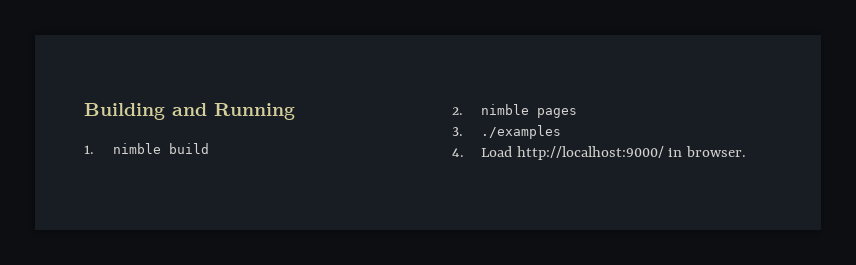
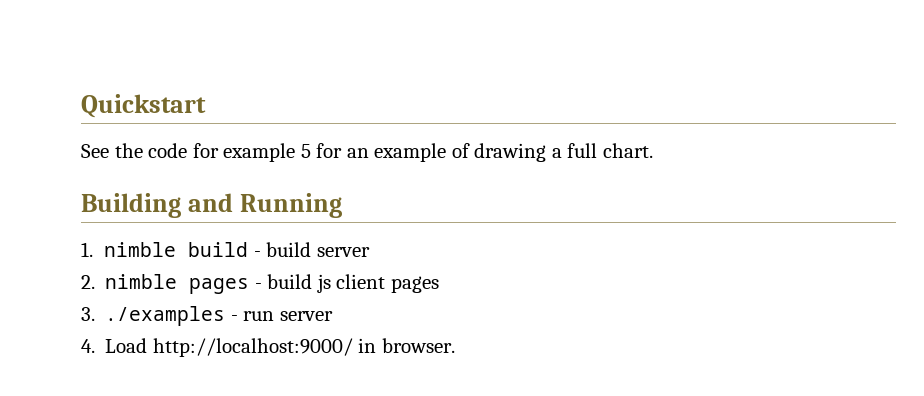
(84, 111) none -> [81,94,206,118] [81,143,653,162] Quickstart // See the code for example 5 for an example of drawing a full chart. //
(210, 148) none -> [253,242,370,257] - build server
(578, 113) none -> [254,274,439,293] - build js client pages
(562, 132) none -> [230,311,333,321] - run server

